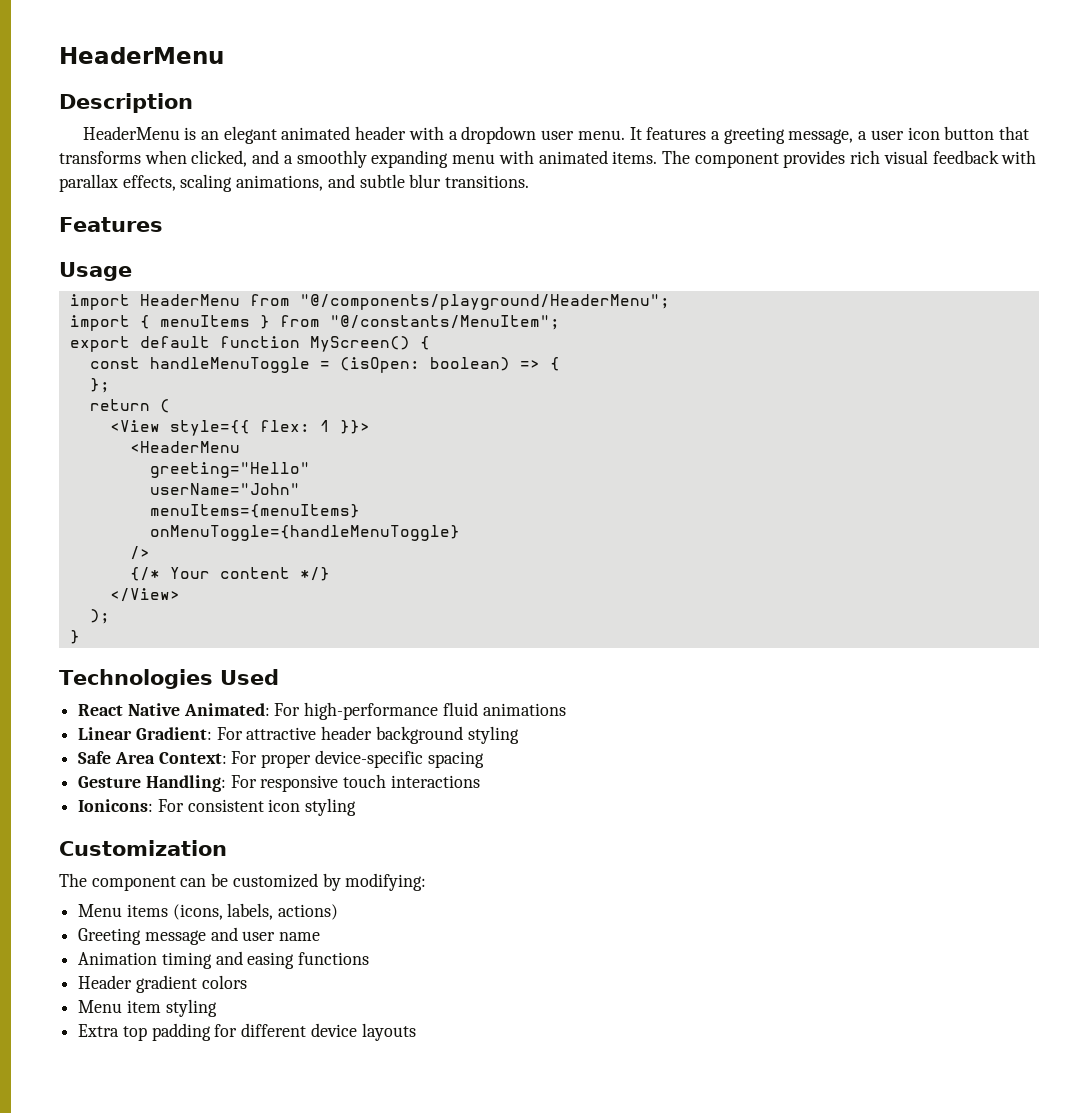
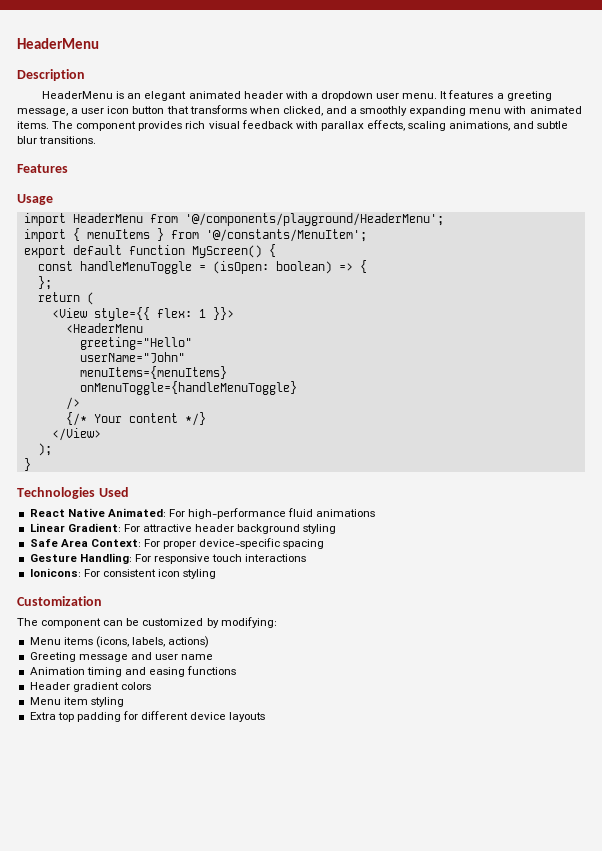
[299,294,670,310] "@/components/playground/HeaderMenu"; -> [184,213,444,226] '@/components/playground/HeaderMenu';
[329,315,560,330] "@/constants/MenuItem"; -> [205,229,367,242] '@/constants/MenuItem';

